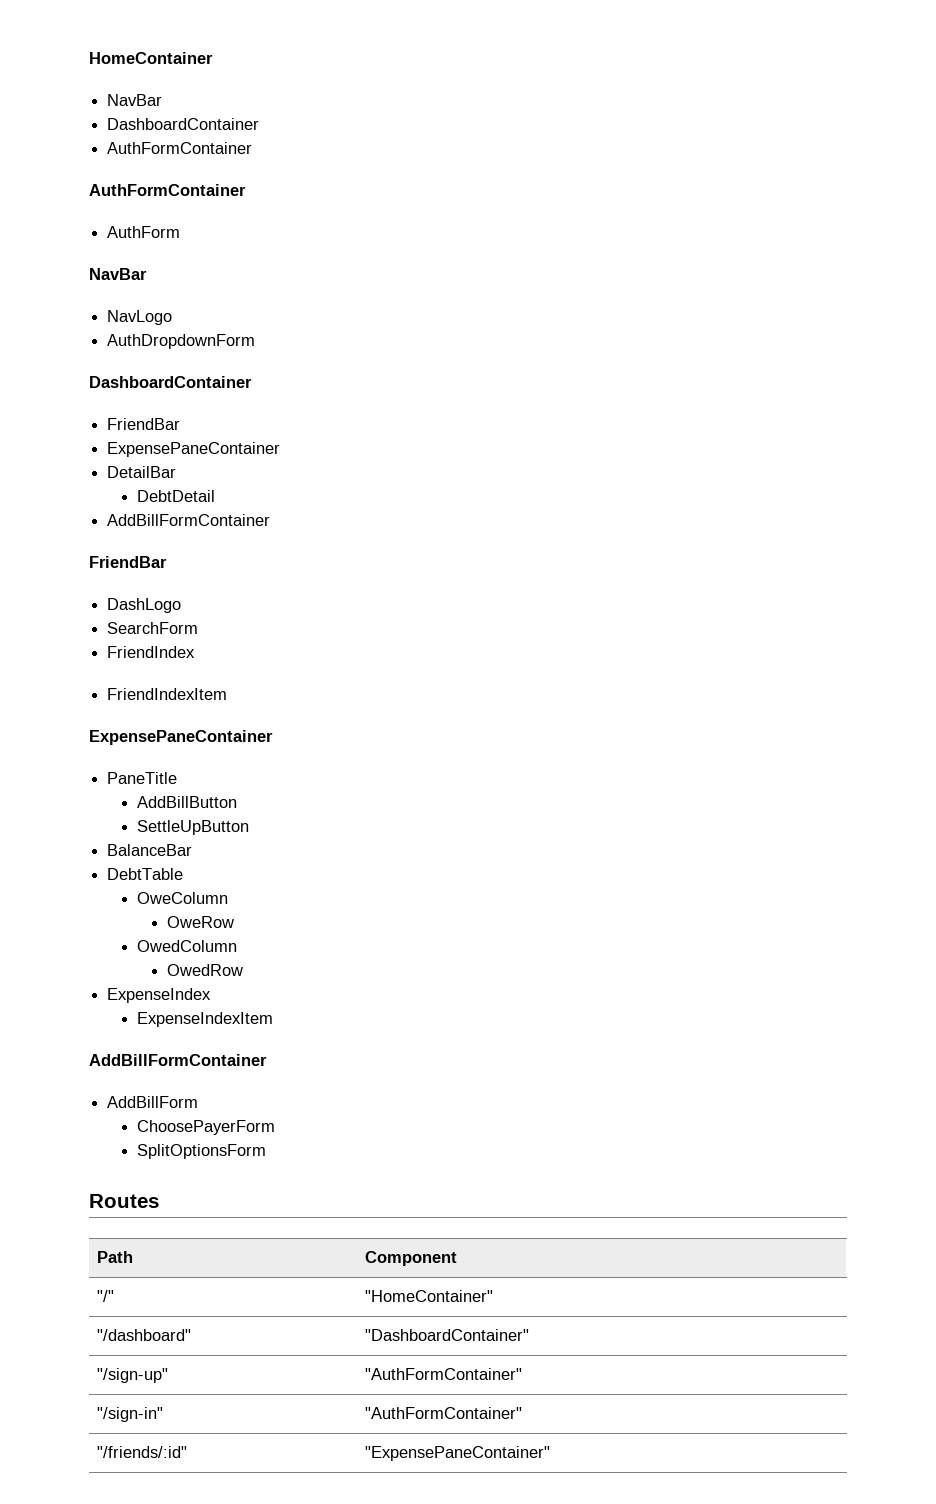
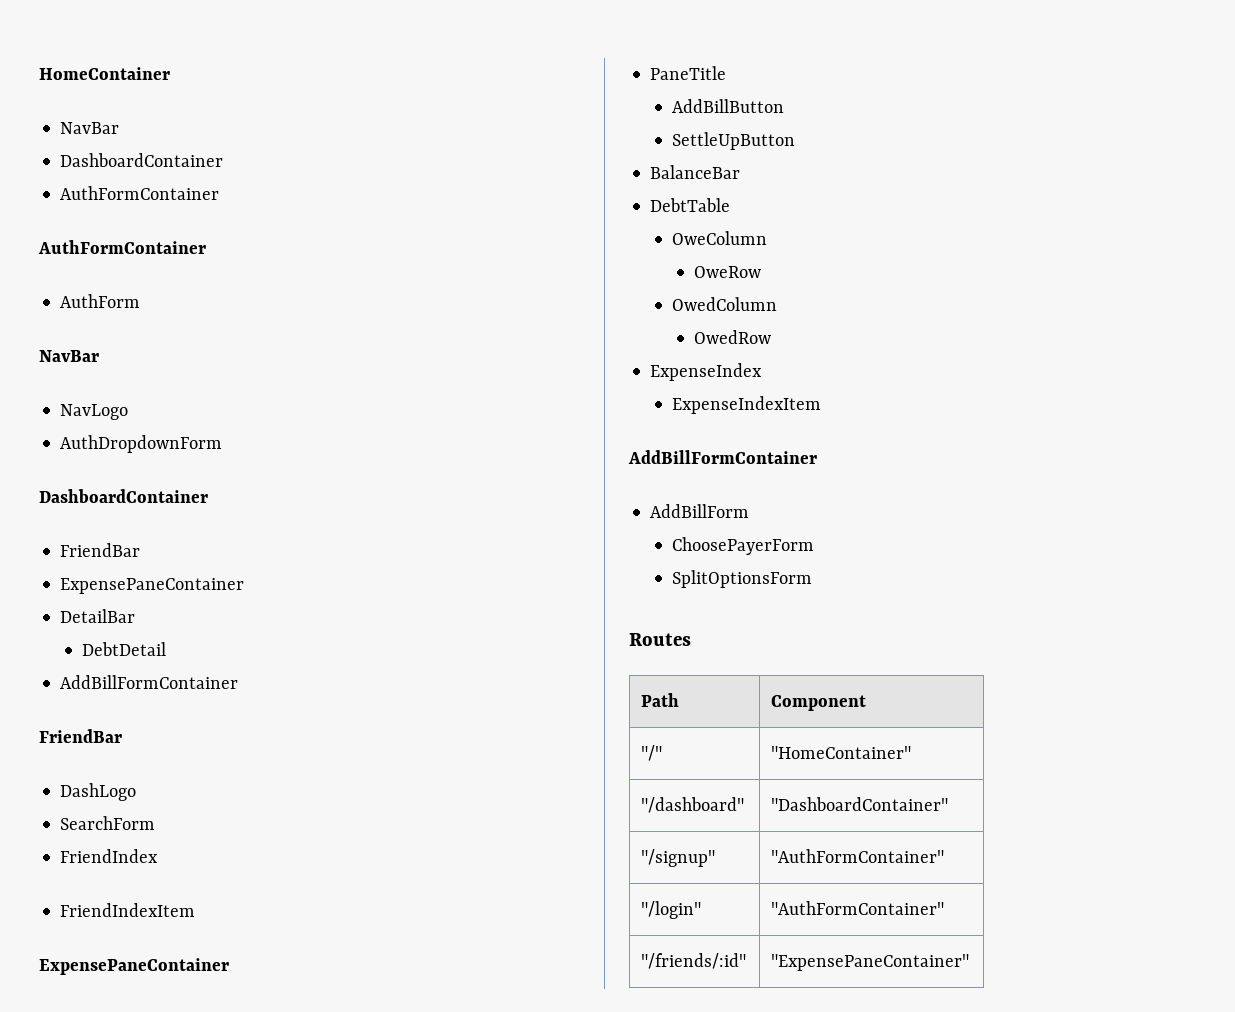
[97,1368,169,1383] [365,1368,523,1380] [97,1407,164,1422] "/sign-up" | "AuthFormContainer" // "/sign-in" -> [641,849,716,867] [771,849,945,863] [641,901,702,919] "/signup" | "AuthFormContainer" // "/login"

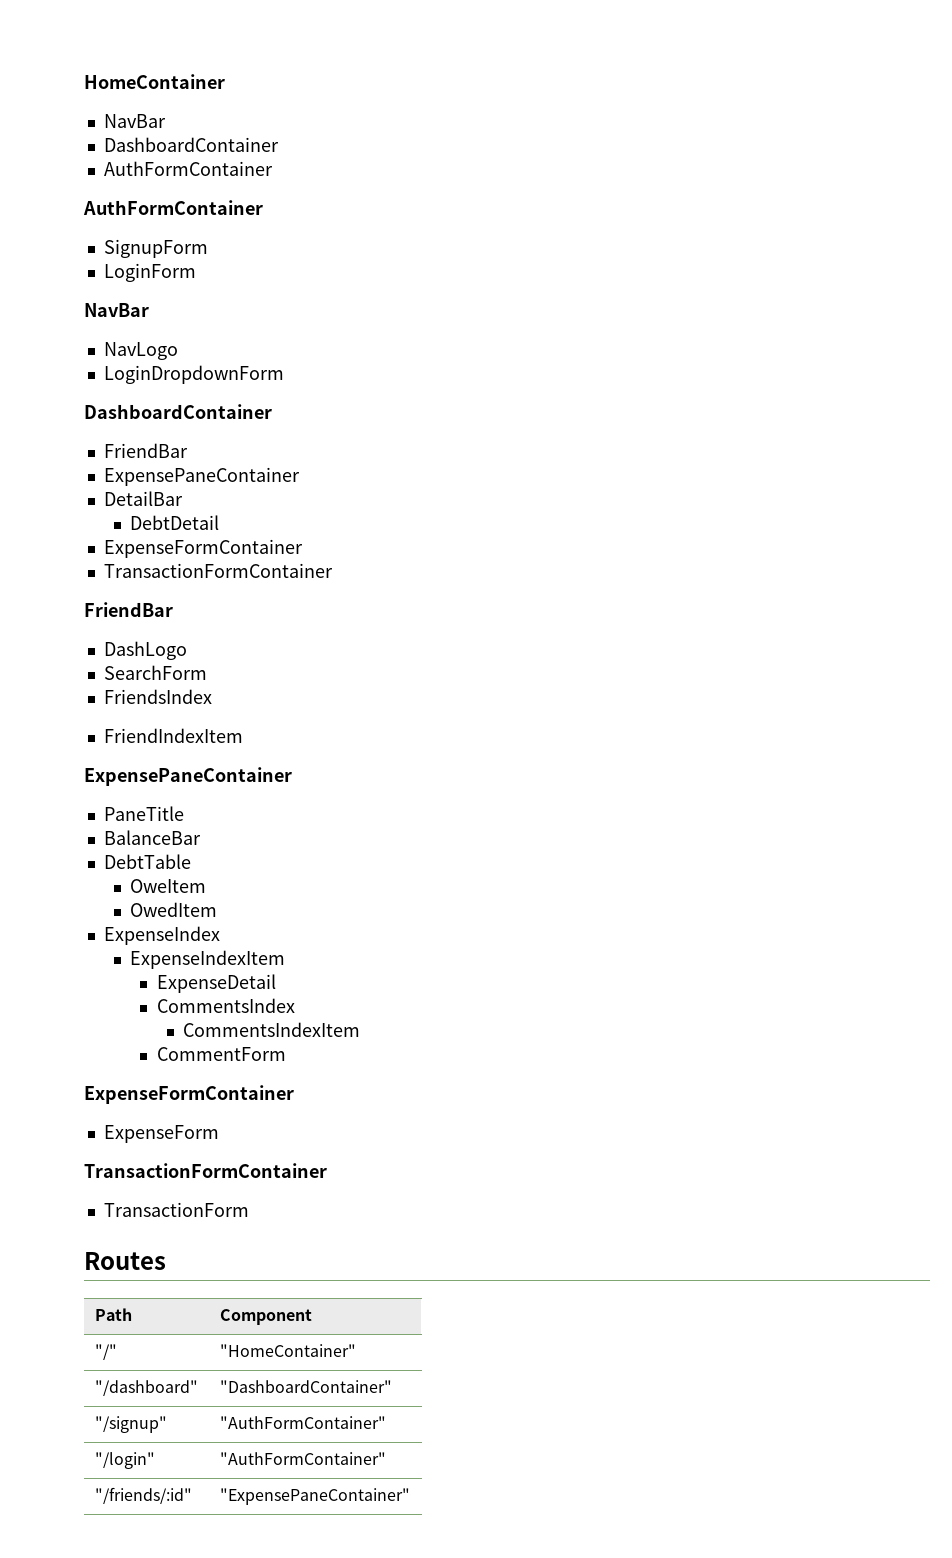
[60,294,141,308] AuthForm -> [103,239,208,258] [103,263,196,282] SignupForm // LoginForm
[60,435,223,453] AuthDropdownForm -> [103,365,284,384] LoginDropdownForm
[60,675,239,689] AddBillFormContainer -> [103,539,303,558] [103,563,333,578] ExpenseFormContainer // TransactionFormContainer
[60,849,159,863] FriendIndex -> [103,689,212,704] FriendsIndex
[672,99,785,113] [672,132,796,150] // AddBillButton // SettleUpButton -> (184, 813) none
[672,231,768,245] [694,266,762,278] [672,297,778,311] [694,330,772,344] [650,363,763,381] [672,396,822,414] [628,450,817,464] [650,504,750,518] [672,537,815,555] [672,570,813,588] OweColumn // OweRow // OwedColumn // OwedRow // ExpenseIndex // ExpenseIndexItem // AddBillFormContainer // AddBillForm // ChoosePayerForm // SplitOptionsForm -> [130,879,207,893] [130,902,218,917] [103,926,220,945] [130,950,286,969] [156,974,276,993] [156,998,295,1013] [183,1022,361,1037] [156,1047,286,1061] [84,1085,294,1104] [103,1125,219,1143] [84,1163,327,1178] [103,1202,249,1217] OweItem // OwedItem // ExpenseIndex // ExpenseIndexItem // ExpenseDetail // CommentsIndex // CommentsIndexItem // CommentForm // ExpenseFormContainer // ExpenseForm // TransactionFormContainer // TransactionForm

